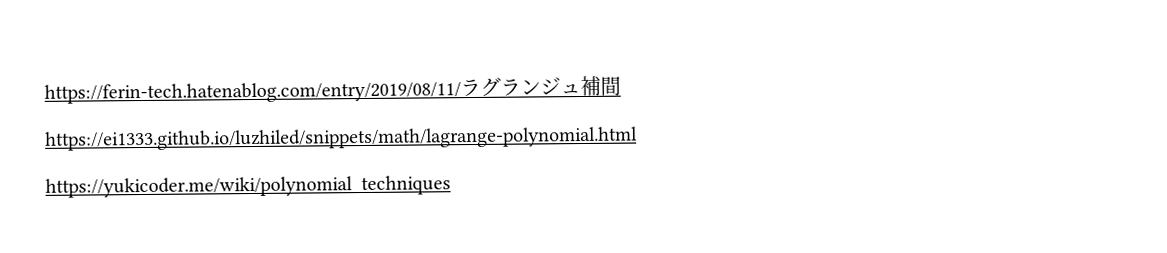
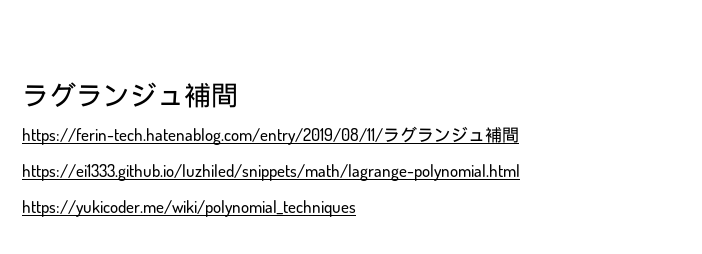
(44, 92) none -> [22,82,238,108] ラグランジュ補間 //

